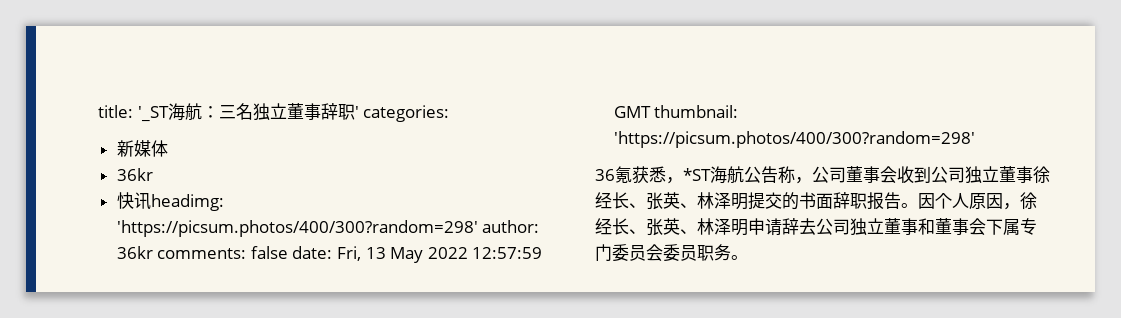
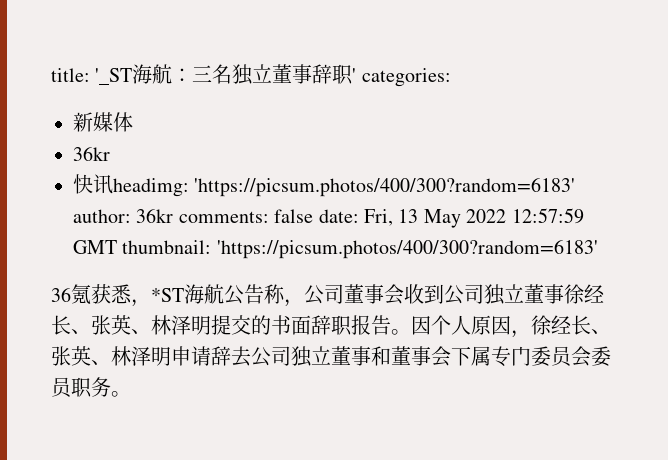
[116,220,478,237] 'https://picsum.photos/400/300?random=298' -> [194,177,576,197] 'https://picsum.photos/400/300?random=6183'
[613,131,975,148] 'https://picsum.photos/400/300?random=298' -> [216,239,598,259] 'https://picsum.photos/400/300?random=6183'

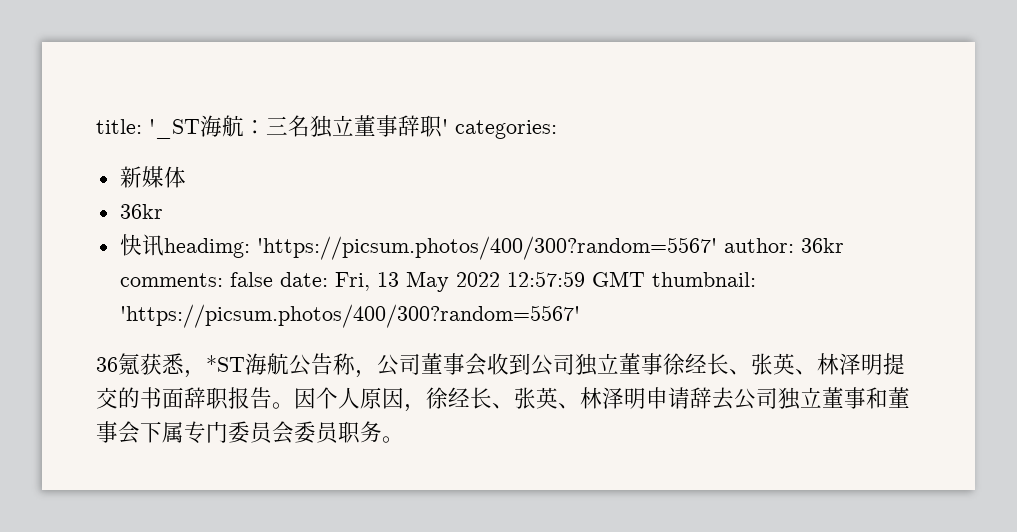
[194,177,576,197] 'https://picsum.photos/400/300?random=6183' -> [256,236,717,260] 'https://picsum.photos/400/300?random=5567'
[216,239,598,259] 'https://picsum.photos/400/300?random=6183' -> [119,304,580,328] 'https://picsum.photos/400/300?random=5567'

